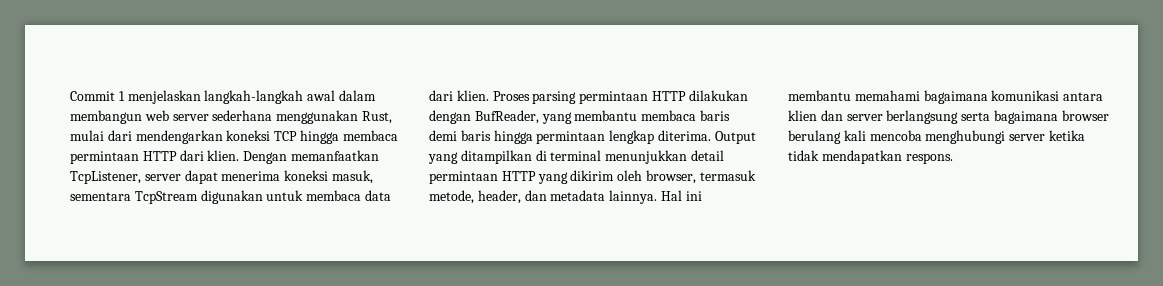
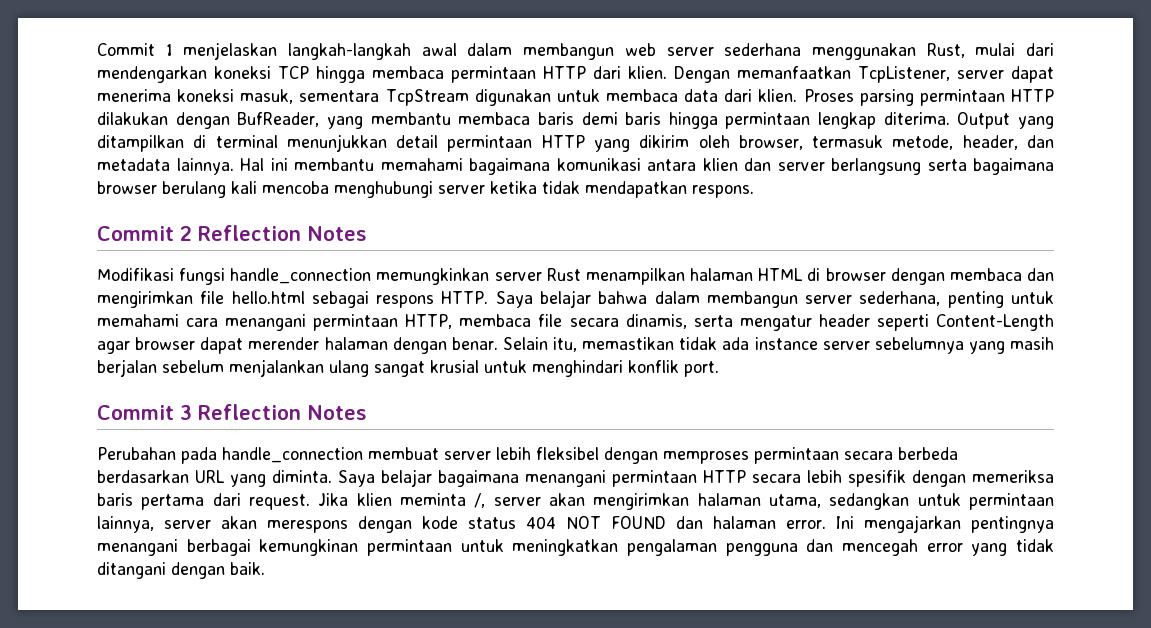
(953, 158) none -> [97,225,367,241] [97,268,1055,285] [97,290,1054,308] [97,314,1055,331] [97,337,1054,354] [97,359,719,377] [97,404,367,420] [97,447,958,464] [97,469,1054,487] [97,493,1054,510] [97,515,1054,533] [97,539,1054,556] [97,562,265,579] // Commit 2 Reflection Notes // Modifikasi fungsi handle_connection memungkinkan server Rust menampilkan halaman HTML di browser dengan membaca dan mengirimkan file hello.html sebagai respons HTTP. Saya belajar bahwa dalam membangun server sederhana, penting untuk memahami cara menangani permintaan HTTP, membaca file secara dinamis, serta mengatur header seperti Content-Length agar browser dapat merender halaman dengan benar. Selain itu, memastikan tidak ada instance server sebelumnya yang masih berjalan sebelum menjalankan ulang sangat krusial untuk menghindari konflik port. // Commit 3 Reflection Notes // Perubahan pada handle_connection membuat server lebih fleksibel dengan memproses permintaan secara berbeda berdasarkan URL yang diminta. Saya belajar bagaimana menangani permintaan HTTP secara lebih spesifik dengan memeriksa baris pertama dari request. Jika klien meminta /, server akan mengirimkan halaman utama, sedangkan untuk permintaan lainnya, server akan merespons dengan kode status 404 NOT FOUND dan halaman error. Ini mengajarkan pentingnya menangani berbagai kemungkinan permintaan untuk meningkatkan pengalaman pengguna dan mencegah error yang tidak ditangani dengan baik.

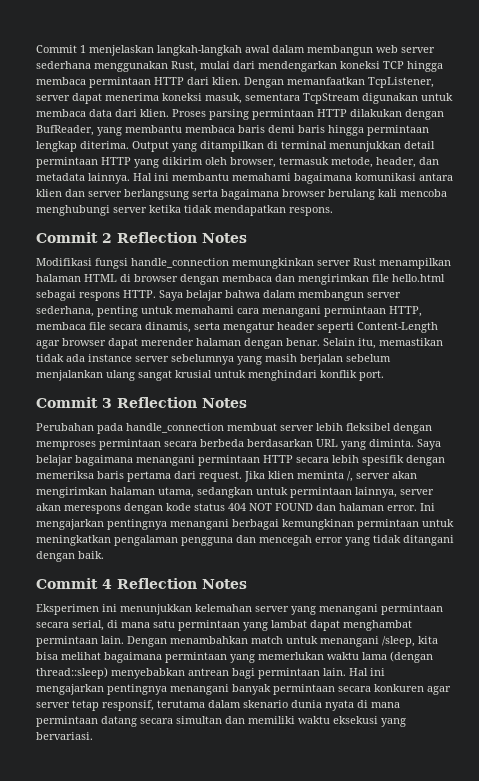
(265, 568) none -> [36,578,247,589] [36,604,443,615] [36,620,412,631] [36,636,438,647] [36,651,433,663] [36,667,385,679] [36,684,451,695] [36,700,400,711] [36,716,406,727] [36,732,93,740] // Commit 4 Reflection Notes // Eksperimen ini menunjukkan kelemahan server yang menangani permintaan secara serial, di mana satu permintaan yang lambat dapat menghambat permintaan lain. Dengan menambahkan match untuk menangani /sleep, kita bisa melihat bagaimana permintaan yang memerlukan waktu lama (dengan thread::sleep) menyebabkan antrean bagi permintaan lain. Hal ini mengajarkan pentingnya menangani banyak permintaan secara konkuren agar server tetap responsif, terutama dalam skenario dunia nyata di mana permintaan datang secara simultan dan memiliki waktu eksekusi yang bervariasi.

